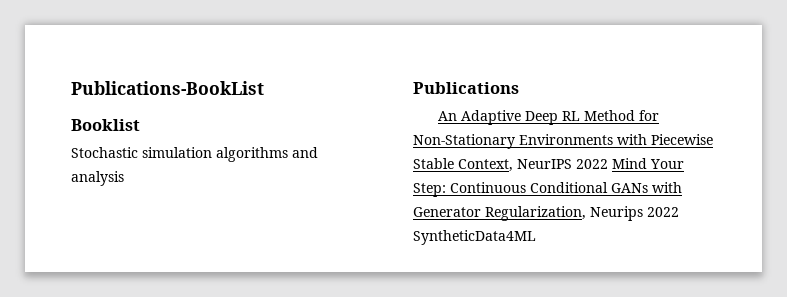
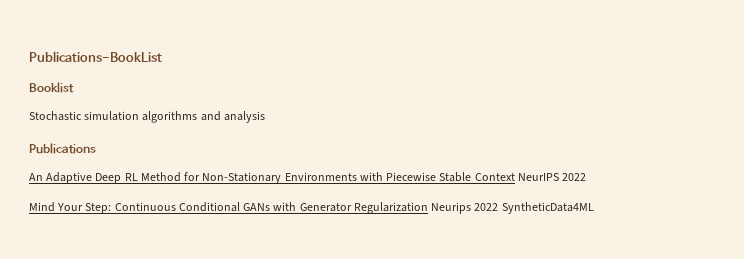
[458,159,513,172] Context, -> [474,173,515,181] Context
(608, 164) none -> (587, 177) //
[485,206,586,221] Regularization, -> [353,202,428,214] Regularization

